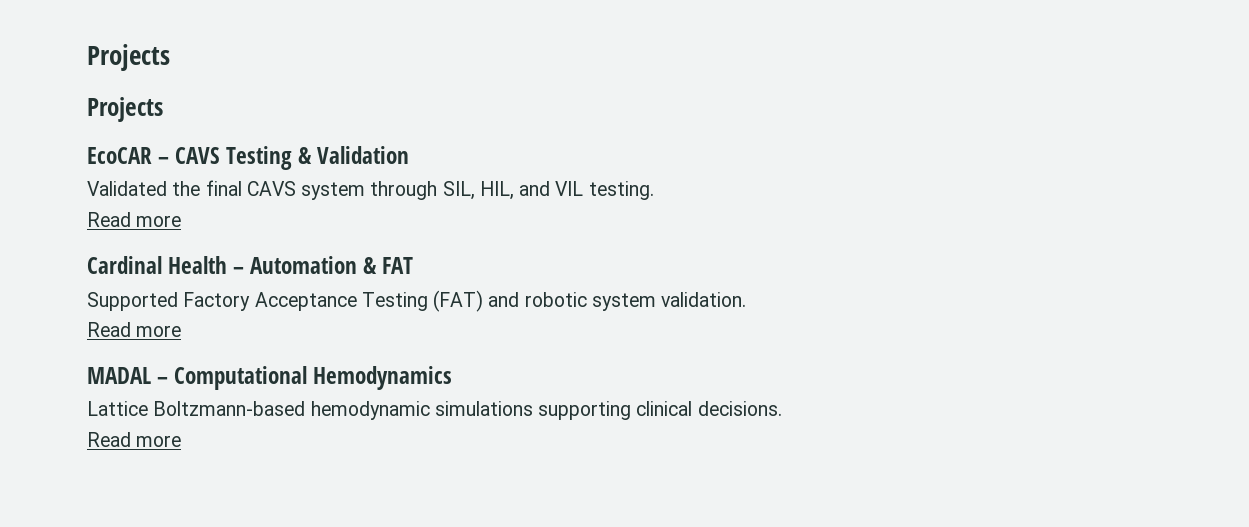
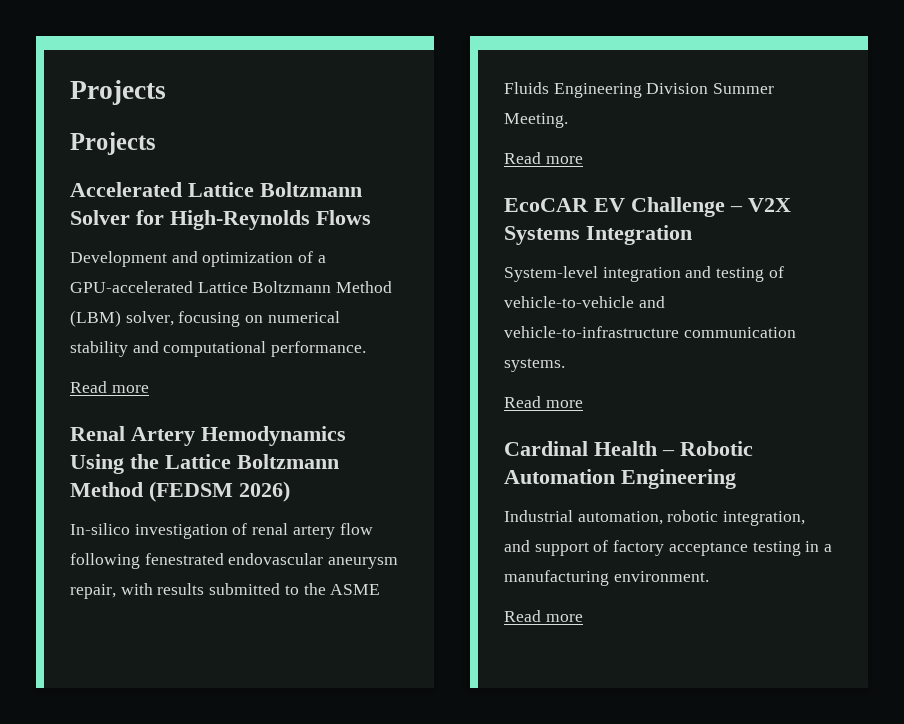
[87,146,410,170] [87,180,654,200] EcoCAR – CAVS Testing & Validation // Validated the final CAVS system through SIL, HIL, and VIL testing. -> [70,182,362,197] [70,210,371,230] [70,251,326,267] [70,281,393,293] [70,310,340,327] [70,341,367,357] [70,381,149,393] [70,426,346,446] [70,454,339,474] [70,481,290,502] [70,523,373,539] [70,553,399,569] [70,583,381,599] [504,82,775,98] [504,113,568,128] [504,152,583,164] [504,197,791,217] [504,225,692,245] [504,266,784,282] [504,296,665,308] [504,326,796,338] [504,358,565,372] Accelerated Lattice Boltzmann Solver for High-Reynolds Flows // Development and optimization of a GPU-accelerated Lattice Boltzmann Method (LBM) solver, focusing on numerical stability and computational performance. // Read more // Renal Artery Hemodynamics Using the Lattice Boltzmann Method (FEDSM 2026) // In-silico investigation of renal artery flow following fenestrated endovascular aneurysm repair, with results submitted to the ASME Fluids Engineering Division Summer Meeting. // Read more // EcoCAR EV Challenge – V2X Systems Integration // System-level integration and testing of vehicle-to-vehicle and vehicle-to-infrastructure communication systems.
[250,256,414,274] [87,290,747,312] [87,322,182,337] [87,366,453,390] [87,401,782,420] Automation & FAT // Supported Factory Acceptance Testing (FAT) and robotic system validation. // Read more // MADAL – Computational Hemodynamics // Lattice Boltzmann-based hemodynamic simulations supporting clinical decisions. -> [680,441,753,456] [504,469,736,489] [504,510,806,526] [504,540,833,556] [504,570,709,586] Robotic Automation Engineering // Industrial automation, robotic integration, and support of factory acceptance testing in a manufacturing environment.

